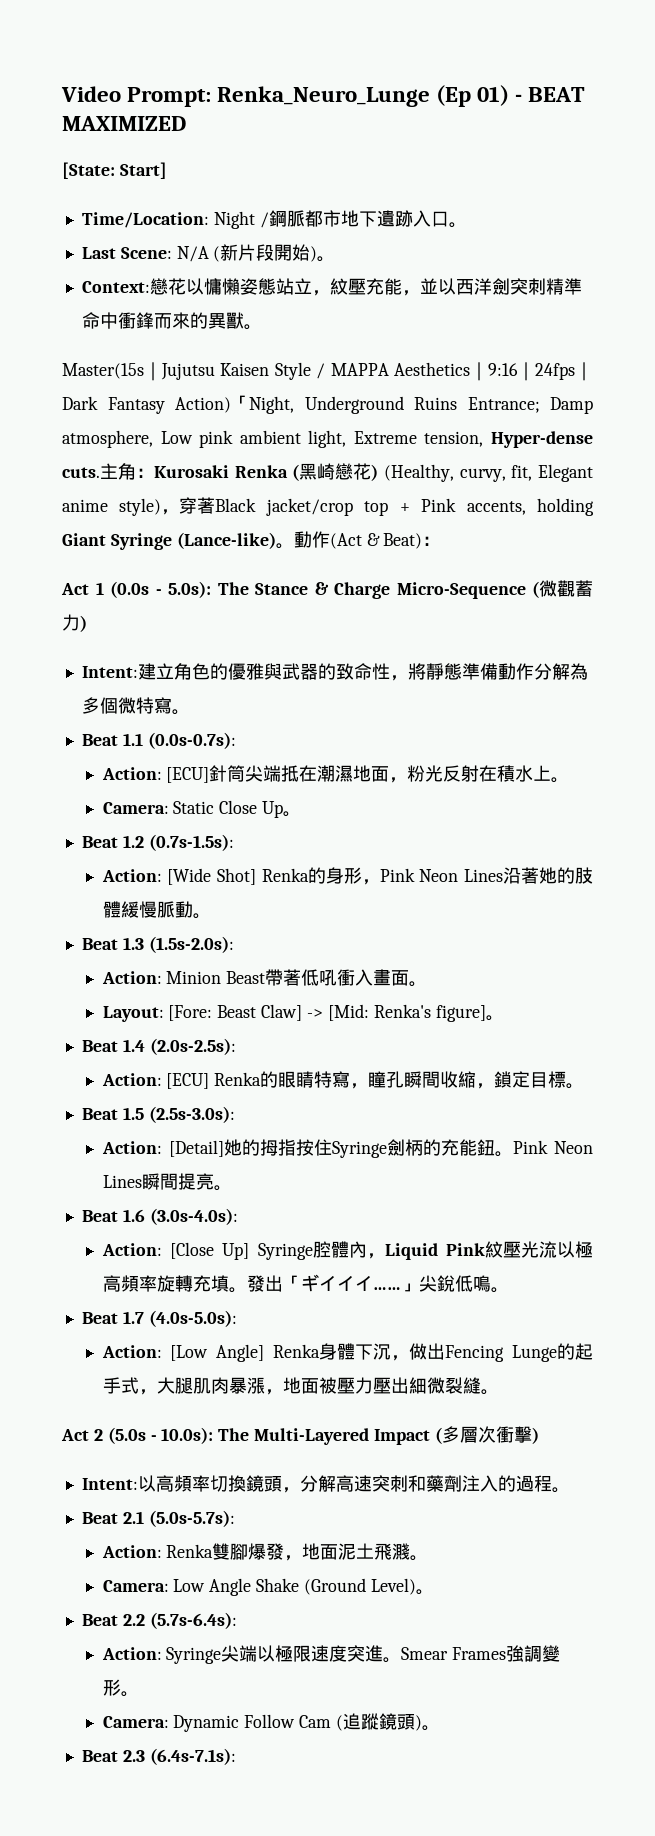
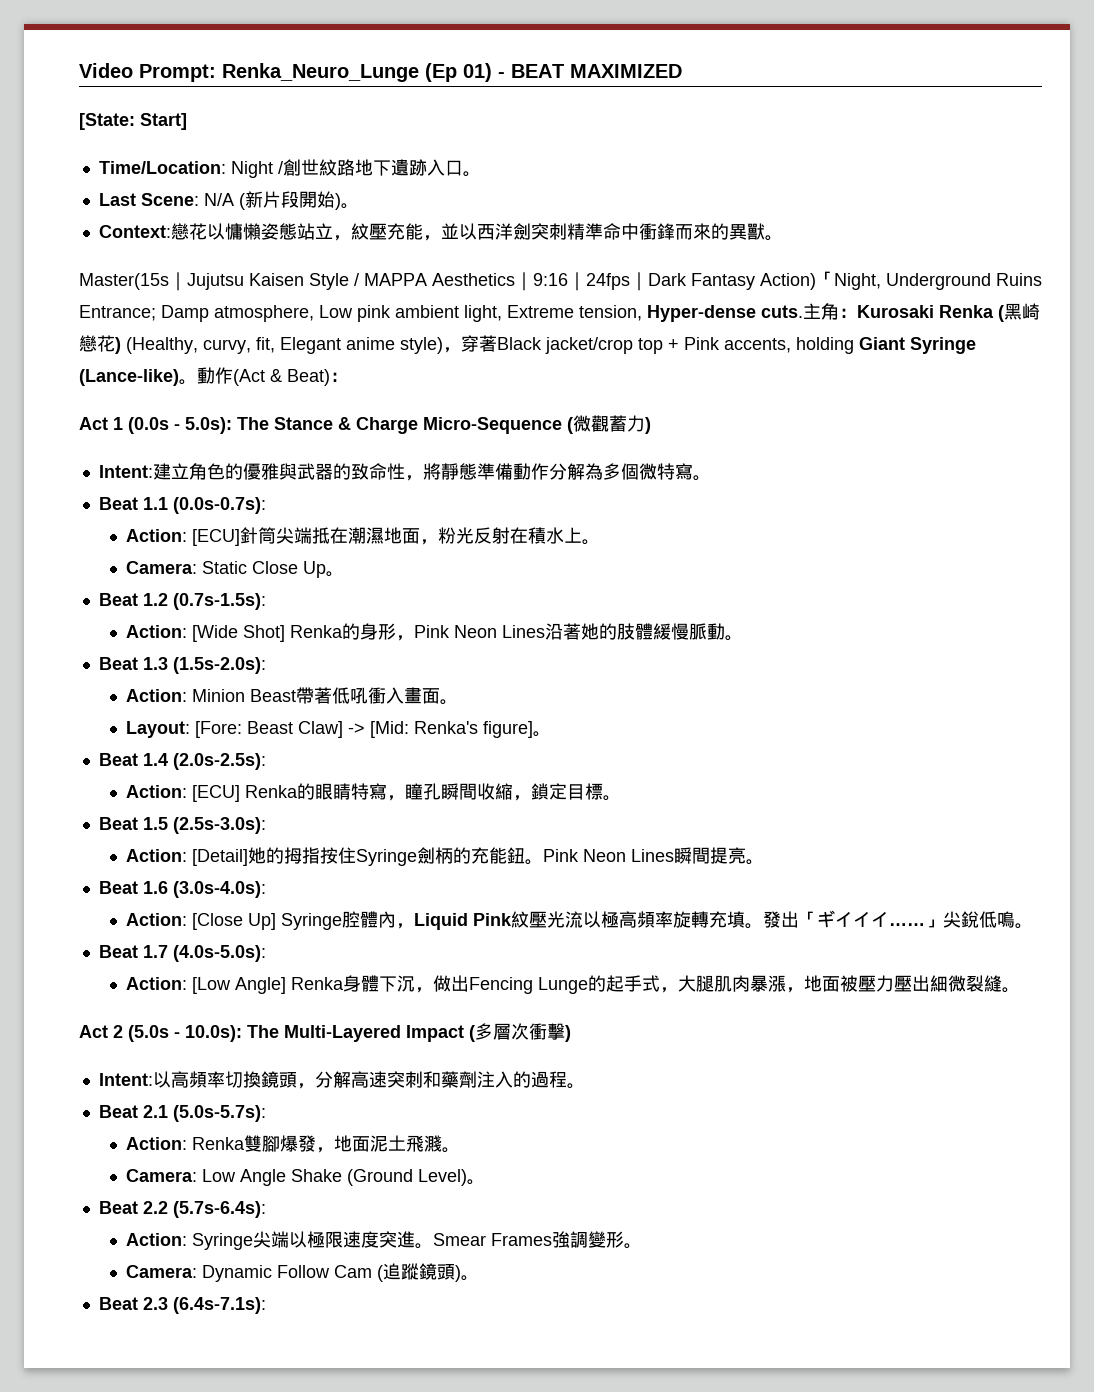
[268,210,341,227] 鋼脈都市 -> [282,159,355,176] 創世紋路

